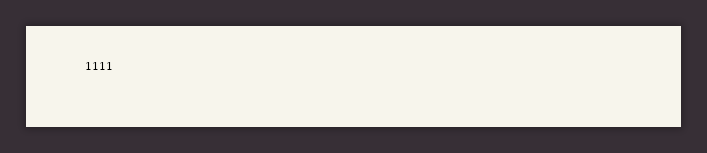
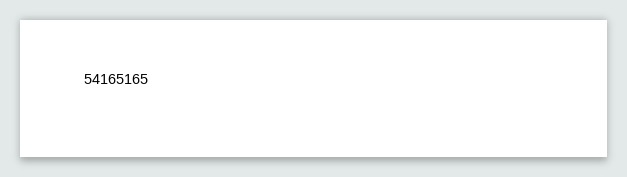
[85,62,113,70] 1111 -> [84,74,148,84] 54165165

